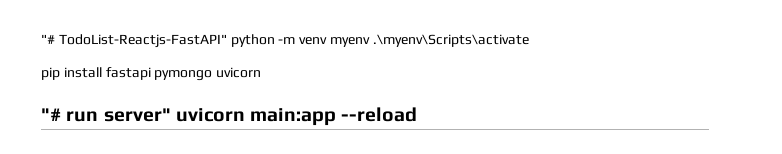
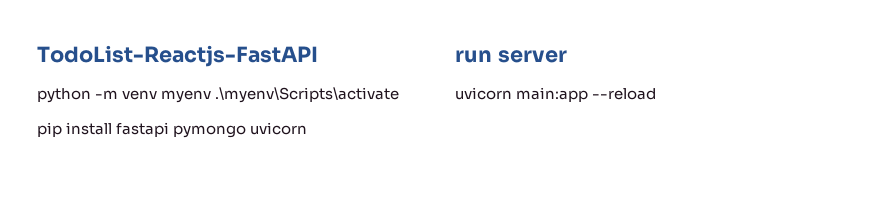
[41,34,227,48] "# TodoList-Reactjs-FastAPI" -> [37,45,318,67] TodoList-Reactjs-FastAPI //
[41,108,171,122] "# run server" -> [455,50,567,63] run server //

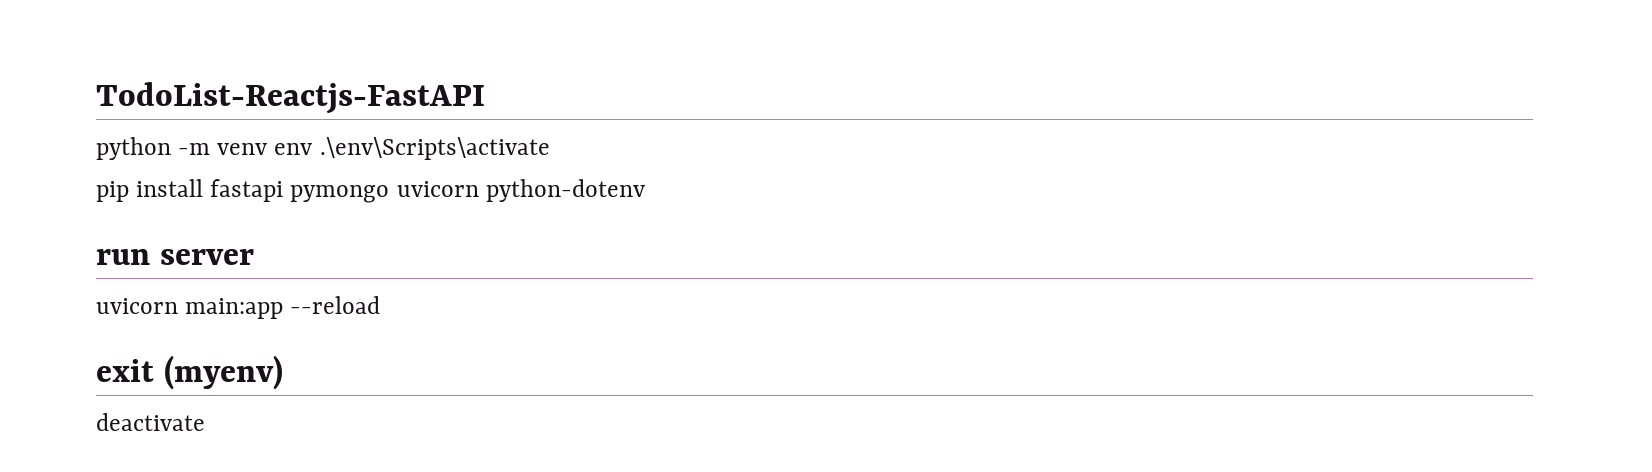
[161,87,400,103] myenv .\myenv\Scripts\activate -> [274,137,550,160] env .\env\Scripts\activate
(308, 128) none -> [485,179,645,202] python-dotenv
(657, 94) none -> [96,355,283,390] [96,413,205,431] // exit (myenv) // deactivate

